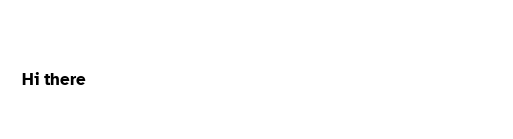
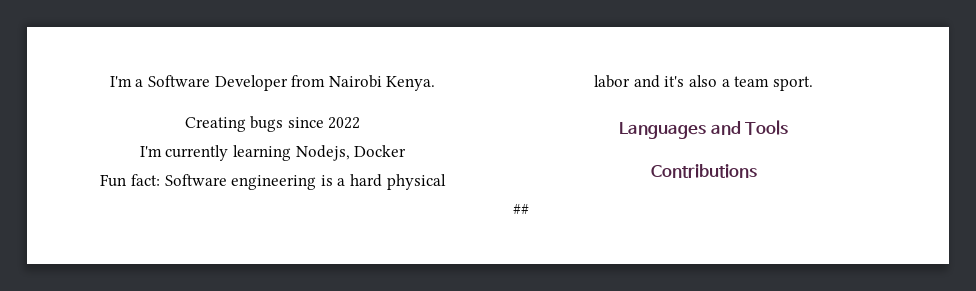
[22,72,86,85] Hi there -> [109,75,436,91] [184,116,361,132] [139,145,407,161] [100,174,446,190] [594,75,813,91] [618,120,789,139] [650,164,757,178] [513,203,529,214] I'm a Software Developer from Nairobi Kenya. // Creating bugs since 2022 // I'm currently learning Nodejs, Docker // Fun fact: Software engineering is a hard physical labor and it's also a team sport. // Languages and Tools // Contributions // ##

